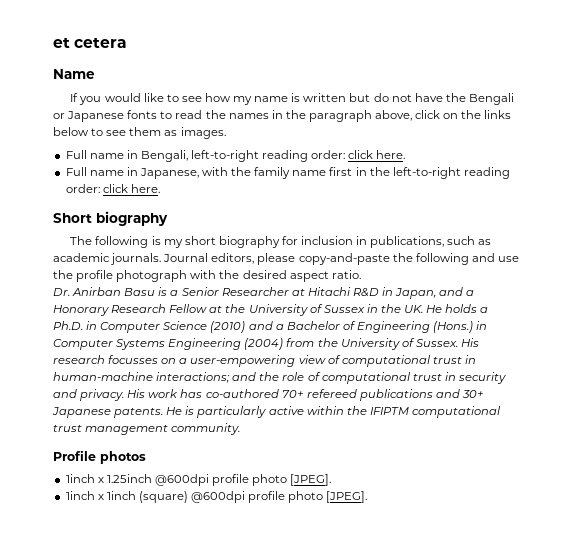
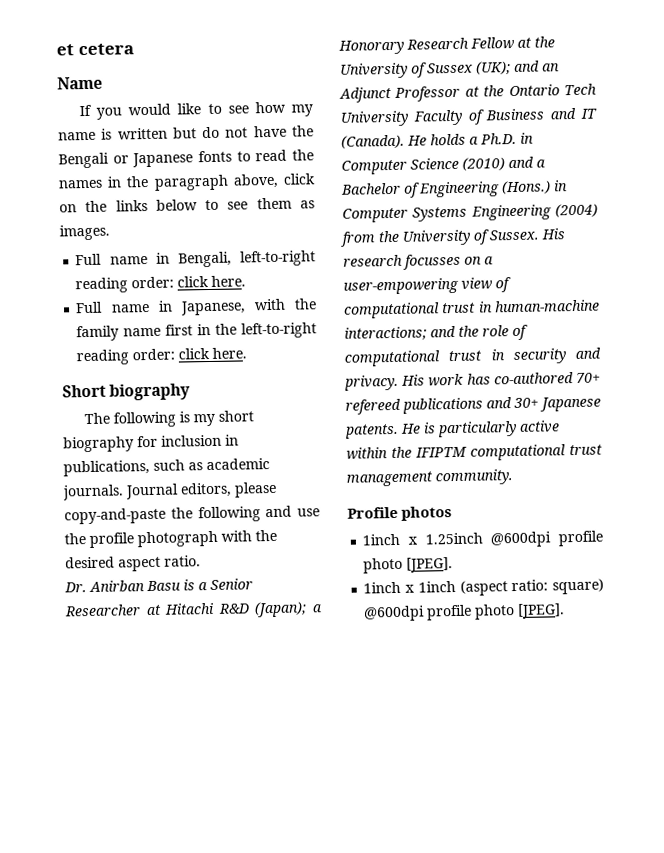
[382,287,464,299] in Japan, and -> [254,601,308,618] (Japan);
[366,304,424,313] in the UK. -> [476,60,560,76] [339,83,597,103] [340,107,597,127] [341,134,405,149] (UK); and an Adjunct Professor at the Ontario Tech University Faculty of Business and IT (Canada).
[138,491,188,503] (square) -> [459,578,604,596] (aspect ratio: square)

